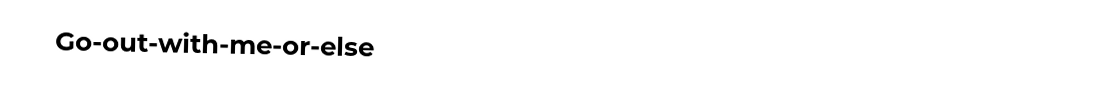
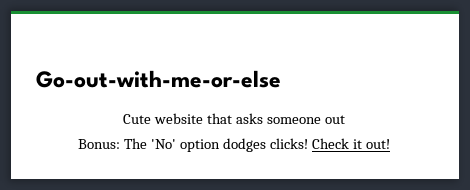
(375, 43) none -> [123,113,345,124] [78,138,390,152] // Cute website that asks someone out // Bonus: The 'No' option dodges clicks! Check it out!

